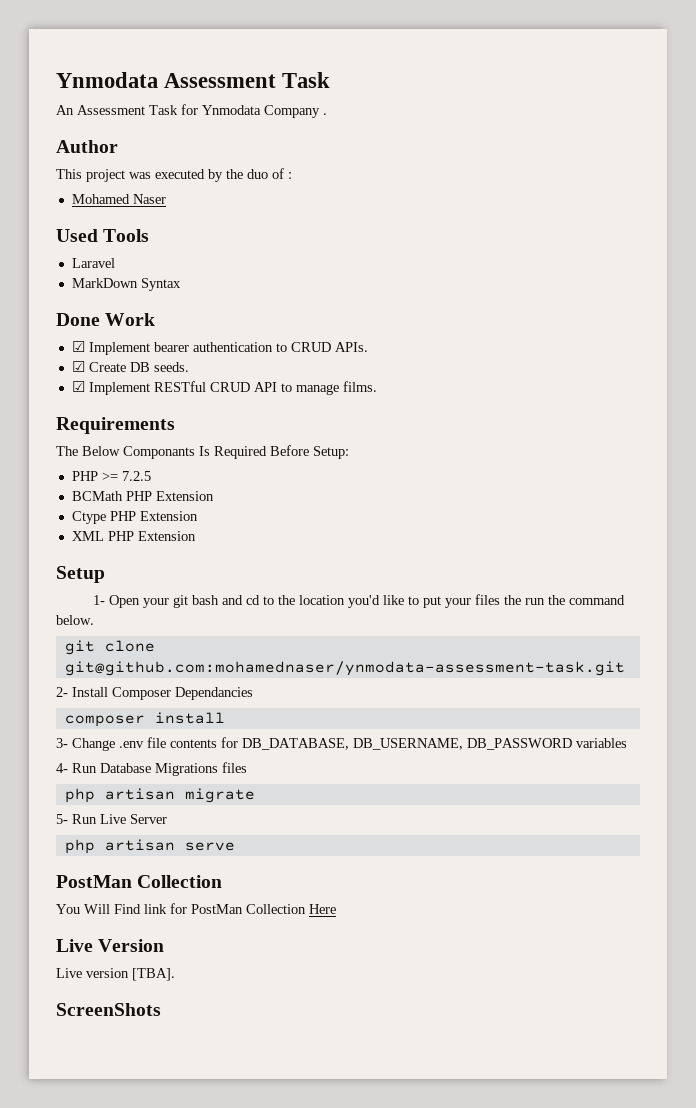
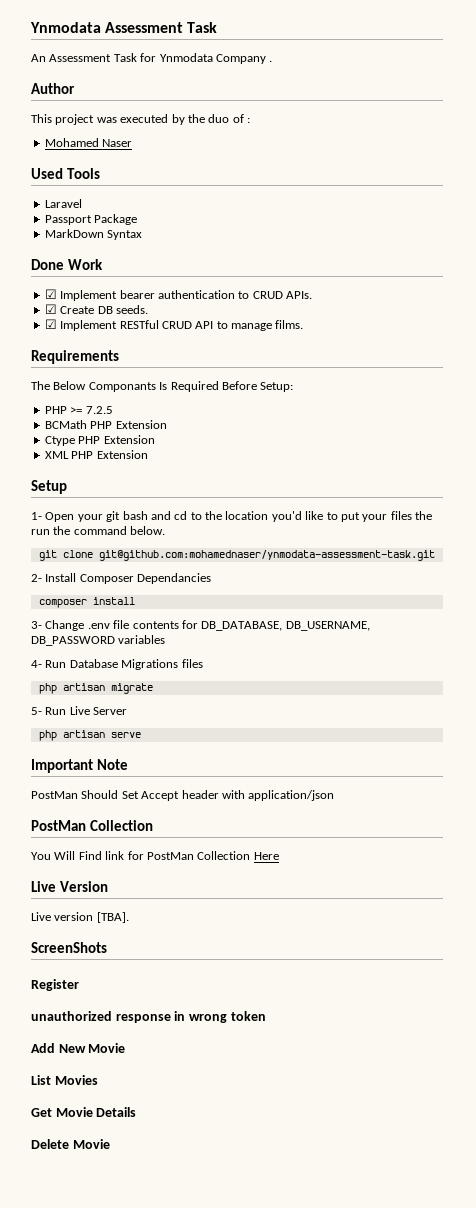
(115, 263) none -> [44,214,138,225] // Passport Package
(235, 846) none -> [31,759,128,773] [31,790,335,801] // Important Note // PostMan Should Set Accept header with application/json
(161, 1009) none -> [31,979,79,991] [31,1011,266,1023] [31,1043,126,1053] [31,1075,98,1085] [31,1107,137,1117] [31,1139,110,1149] // Register // unauthorized response in wrong token // Add New Movie // List Movies // Get Movie Details // Delete Movie

